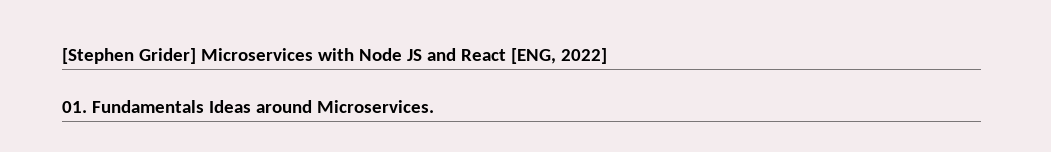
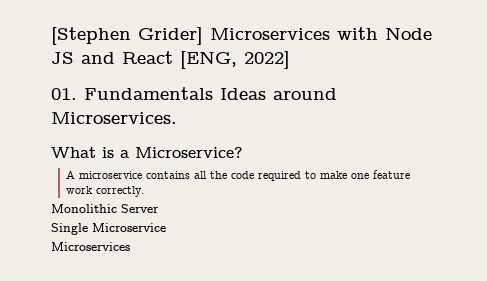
(434, 106) none -> [51,147,243,158] [65,170,410,181] [65,186,144,197] [51,204,159,213] [51,223,166,235] [51,242,130,251] // What is a Microservice? // A microservice contains all the code required to make one feature work correctly. // Monolithic Server // Single Microservice // Microservices

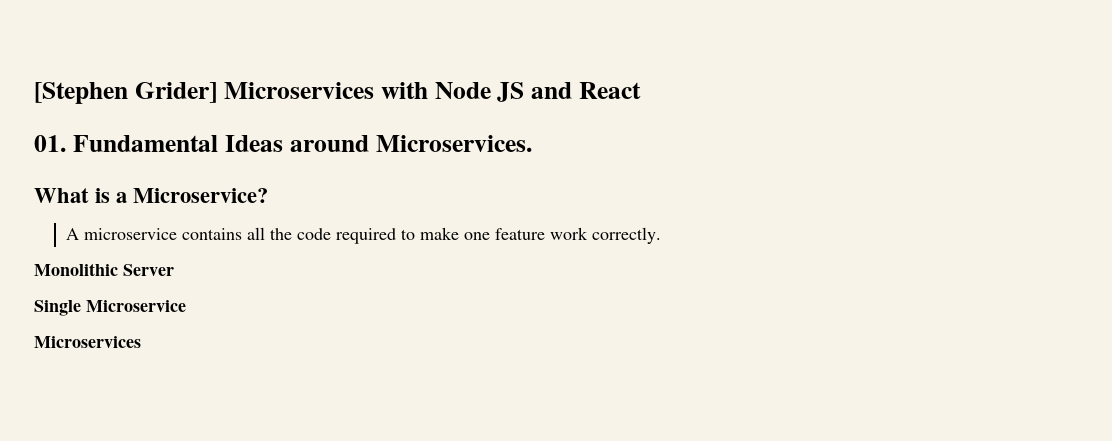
[180,51,290,69] [ENG, 2022] -> (642, 90) none
[84,87,213,100] Fundamentals -> [72,135,218,152] Fundamental

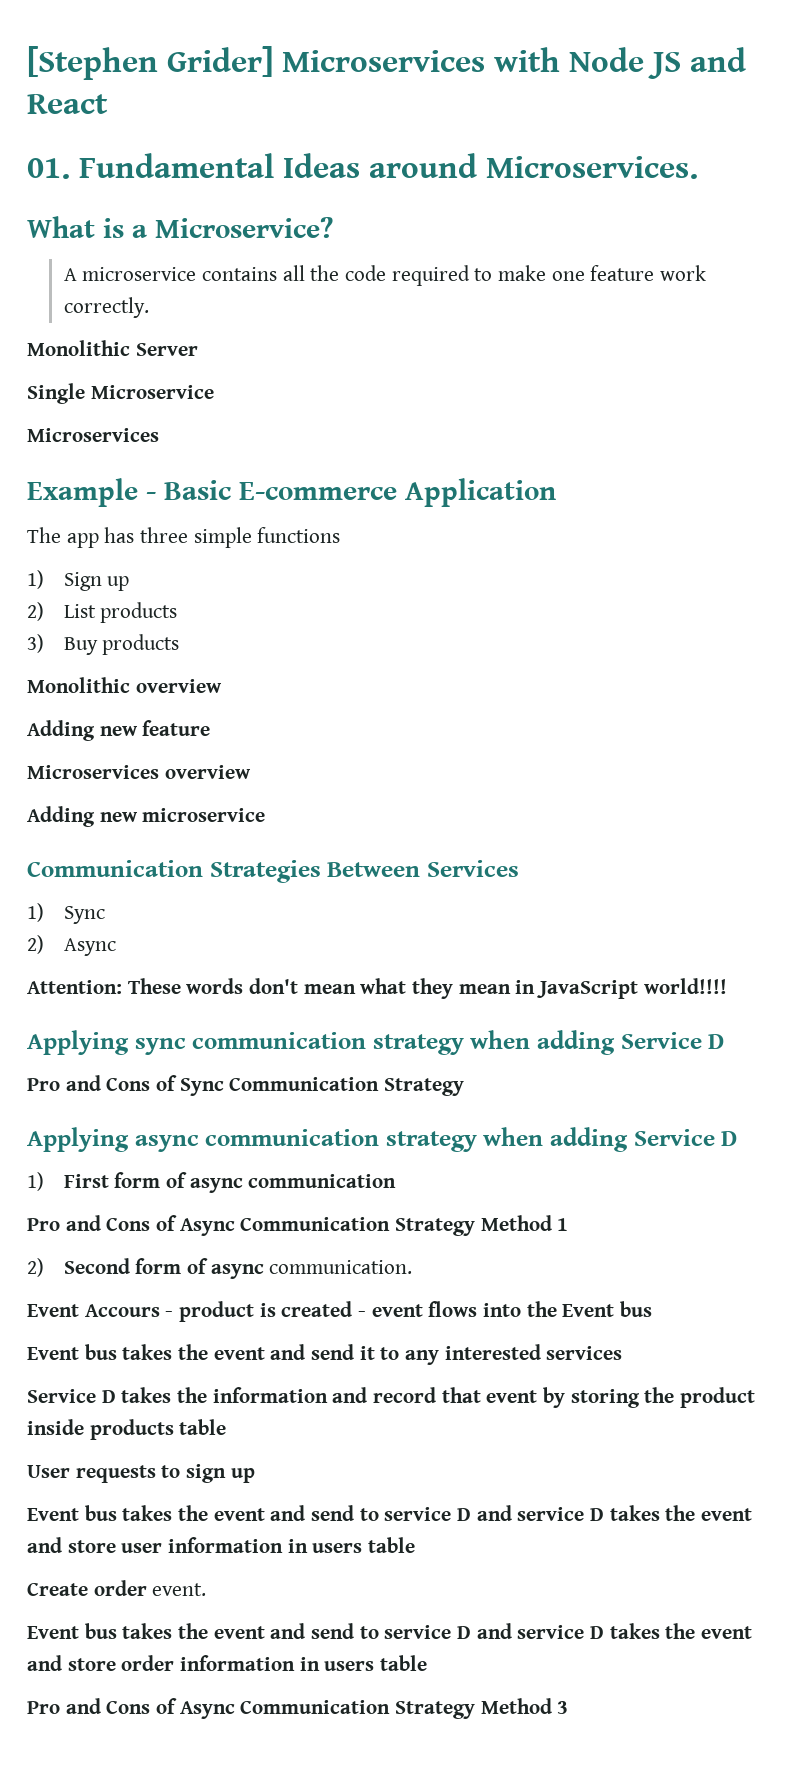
(141, 342) none -> [27,478,556,507] [27,527,341,548] [27,570,130,591] [27,602,178,623] [27,634,180,655] [27,677,222,693] [27,720,211,741] [27,765,251,779] [27,806,266,827] [27,860,519,883] [27,903,105,924] [27,935,116,956] [27,978,727,999] [27,1030,725,1055] [27,1075,465,1096] [27,1127,738,1152] [27,1172,397,1193] [27,1215,569,1236] [27,1258,413,1279] [27,1301,653,1322] [27,1344,623,1365] [27,1387,756,1408] [27,1419,227,1440] [27,1464,255,1483] [27,1505,753,1521] [27,1537,416,1553] [27,1580,207,1596] [27,1623,753,1639] [27,1655,428,1671] [27,1698,569,1719] // Example - Basic E-commerce Application // The app has three simple functions // 1) Sign up // 2) List products // 3) Buy products // Monolithic overview // Adding new feature // Microservices overview // Adding new microservice // Communication Strategies Between Services // 1) Sync // 2) Async // Attention: These words don't mean what they mean in JavaScript world!!!! // Applying sync communication strategy when adding Service D // Pro and Cons of Sync Communication Strategy // Applying async communication strategy when adding Service D // 1) First form of async communication // Pro and Cons of Async Communication Strategy Method 1 // 2) Second form of async communication. // Event Accours - product is created - event flows into the Event bus // Event bus takes the event and send it to any interested services // Service D takes the information and record that event by storing the product inside products table // User requests to sign up // Event bus takes the event and send to service D and service D takes the event and store user information in users table // Create order event. // Event bus takes the event and send to service D and service D takes the event and store order information in users table // Pro and Cons of Async Communication Strategy Method 3

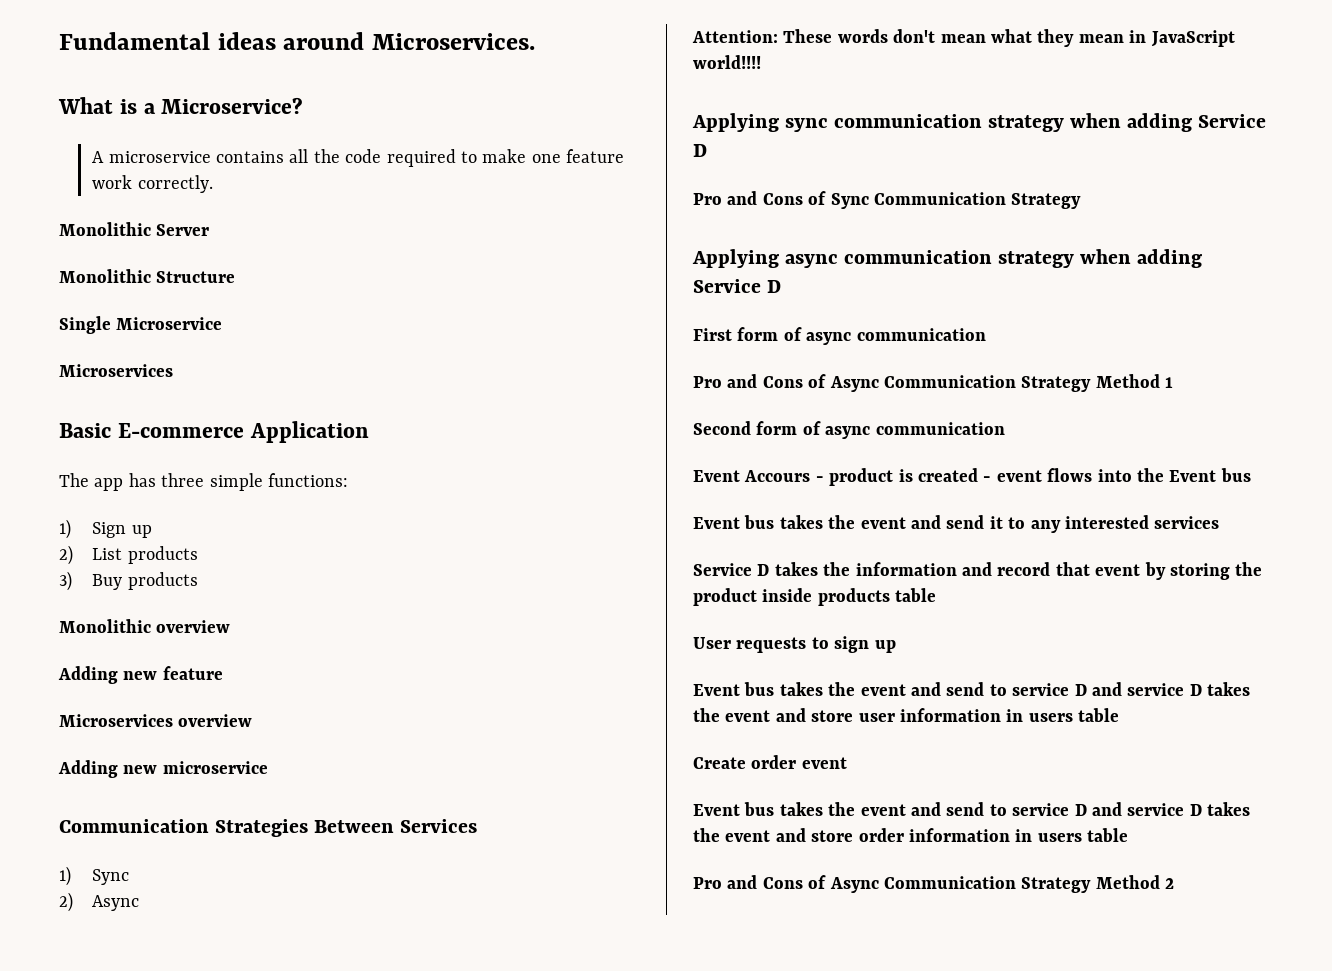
[27,46,746,80] [27,94,108,114] [27,153,360,179] [Stephen Grider] Microservices with Node JS and React // 01. Fundamental Ideas -> [59,32,276,50] Fundamental ideas
(198, 349) none -> [59,269,236,283] // Monolithic Structure
[27,478,156,507] Example - -> (173, 370) none
[257,527,341,543] functions -> [268,473,348,487] functions:
[27,1172,44,1191] 1) -> (782, 286) none
[27,1258,44,1277] 2) -> (1174, 382) none
[269,1260,413,1274] communication. -> [875,422,1005,435] communication
[152,1583,207,1596] event. -> [801,757,847,769] event
[557,1701,569,1714] 3 -> [1165,878,1175,889] 2

